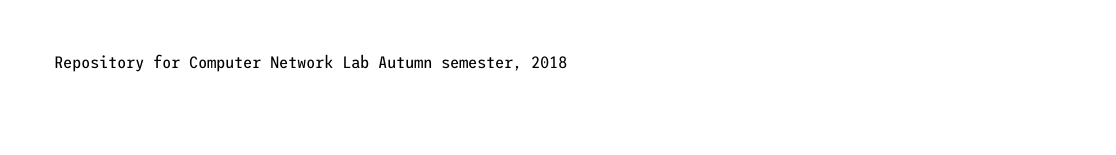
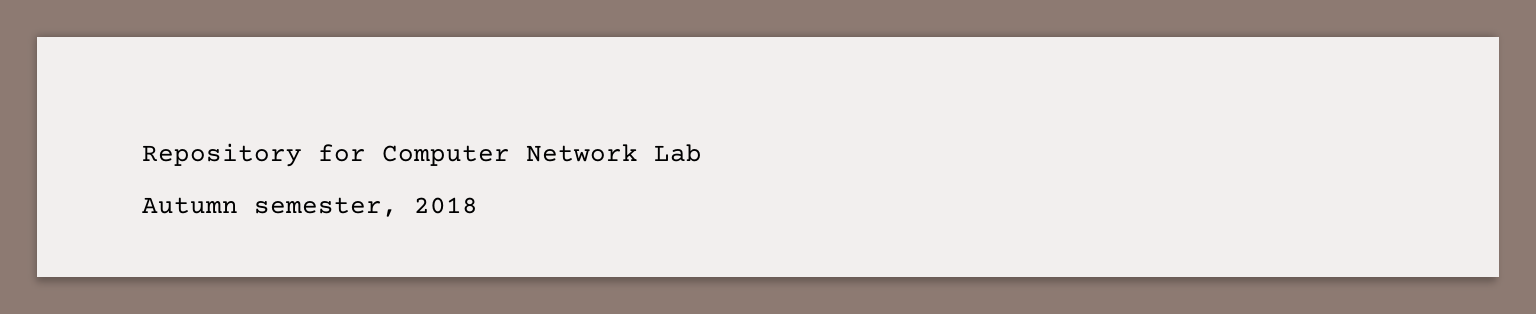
(369, 61) none -> (702, 153) //

